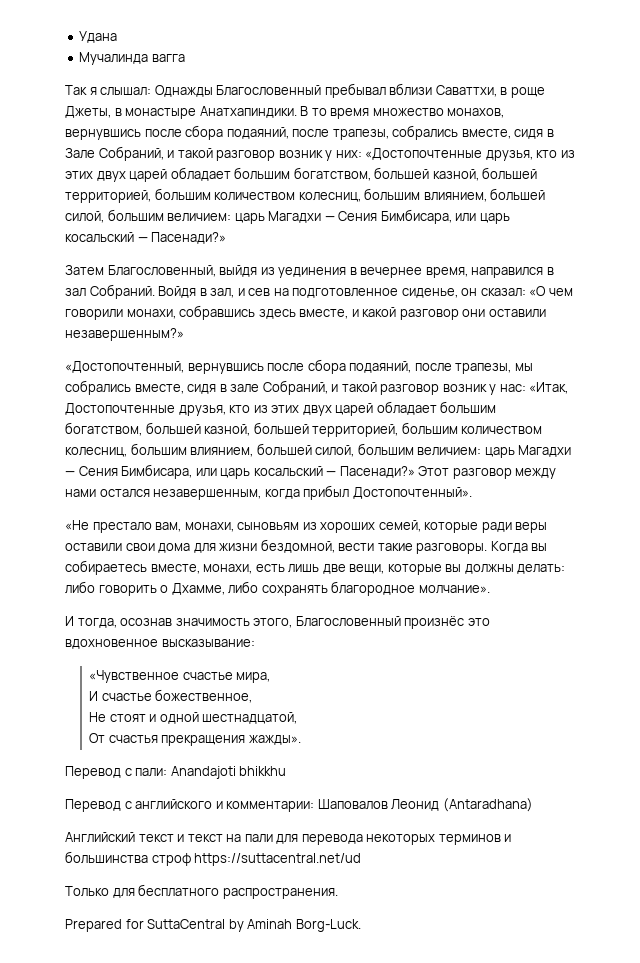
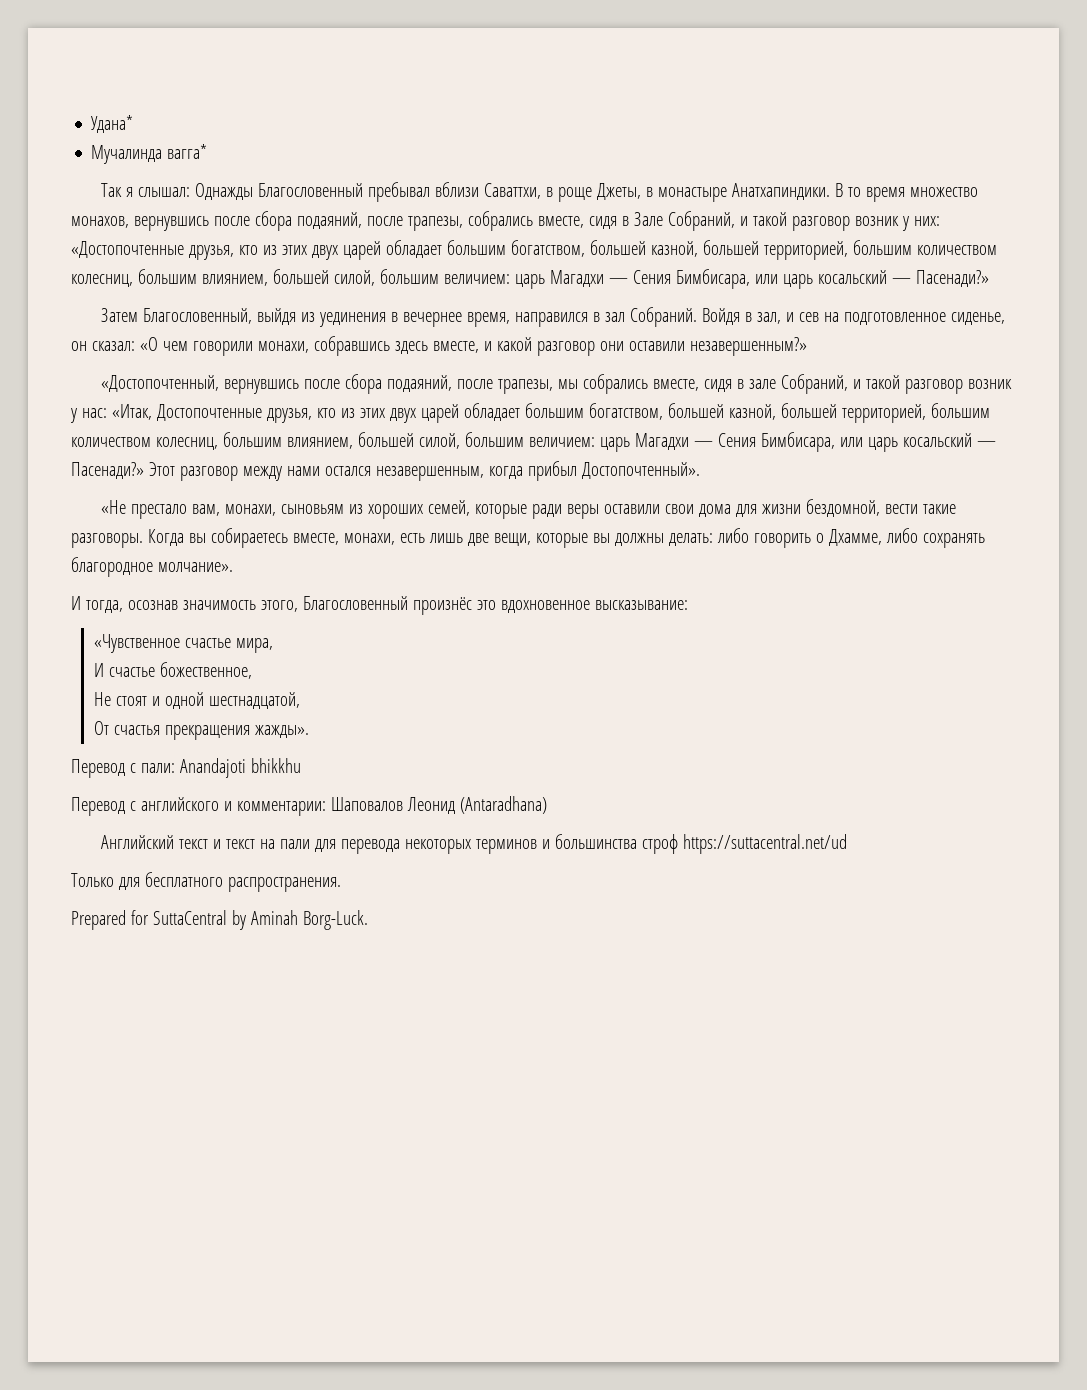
[79,31,118,43] Удана -> [91,115,134,133] Удана*
[151,54,185,62] вагга -> [167,144,208,159] вагга*

